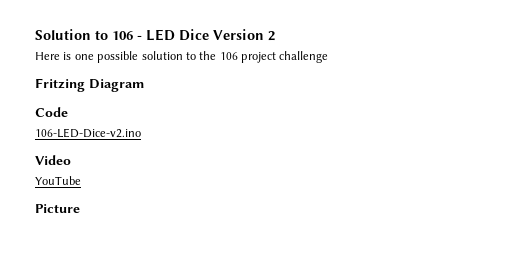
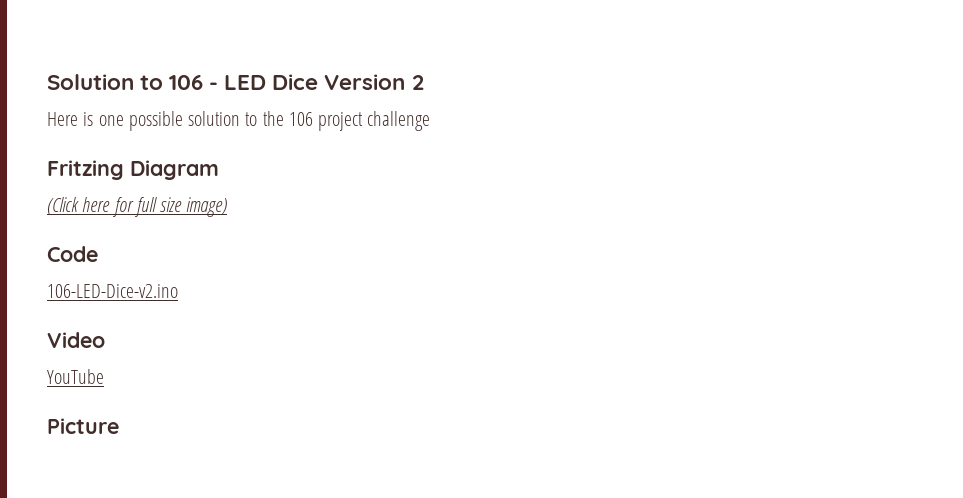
(144, 85) none -> [47,197,228,217] // (Click here for full size image)

